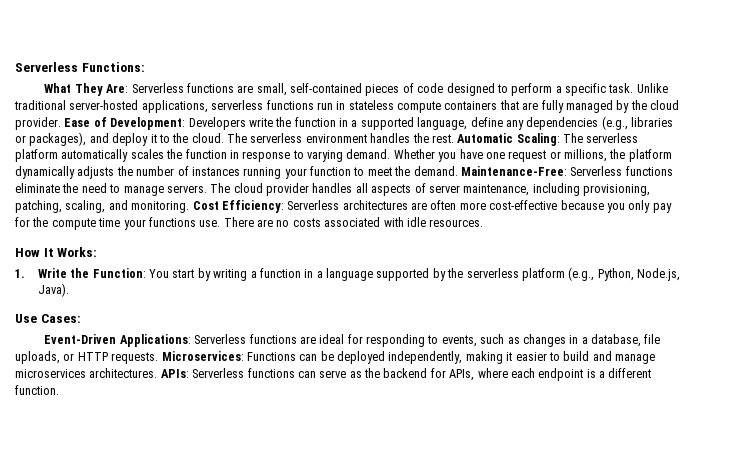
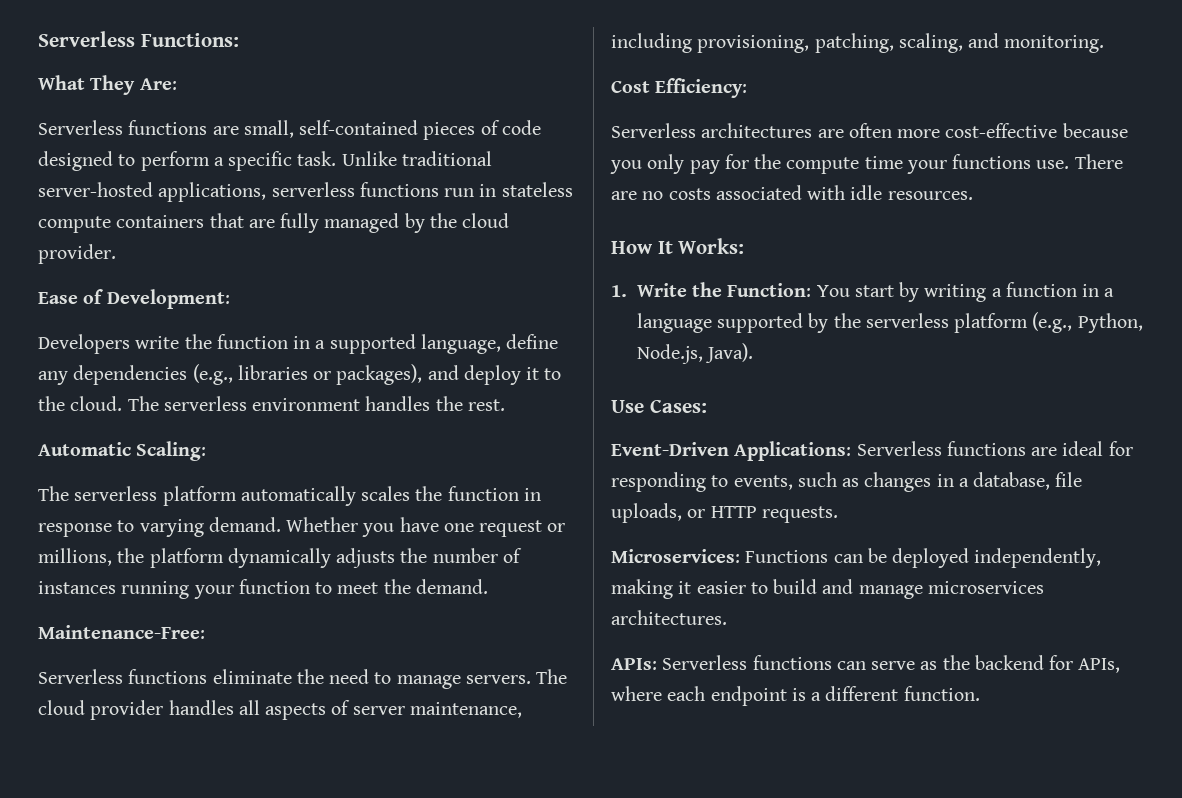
(129, 88) none -> (177, 84) //
(61, 123) none -> (116, 254) //
(186, 123) none -> (230, 299) //
(454, 138) none -> (505, 405) //
(560, 139) none -> (207, 451) //
(458, 171) none -> (488, 586) //
(567, 171) none -> (205, 632) //
(190, 207) none -> (1105, 44) //
(284, 206) none -> (748, 88) //
(159, 358) none -> (838, 514) //
(158, 373) none -> (727, 617) //

